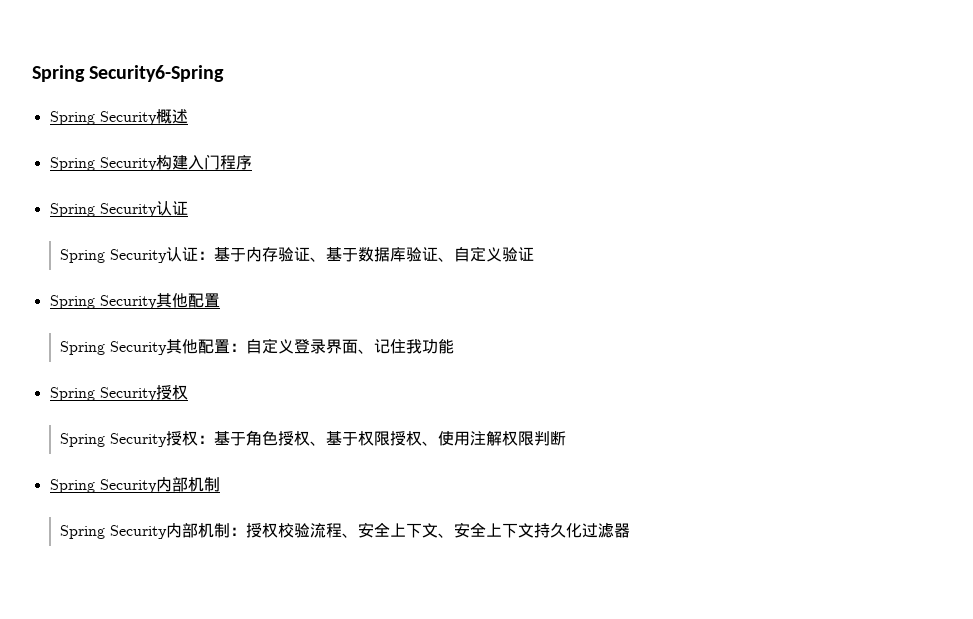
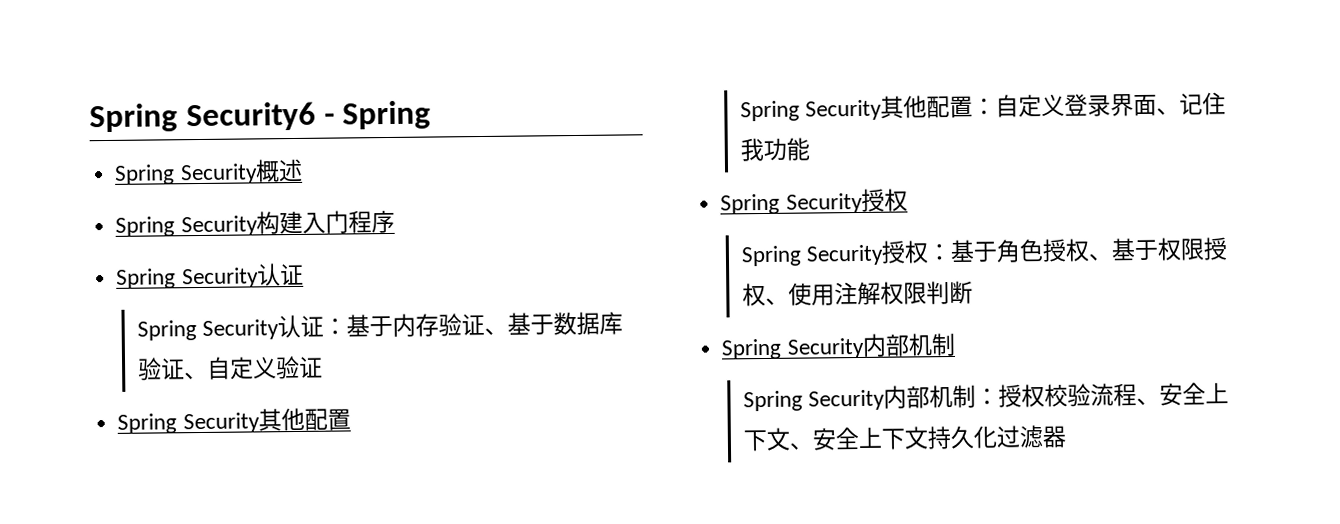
[32,65,225,82] Spring Security6-Spring -> [89,100,432,133] Spring Security6 - Spring

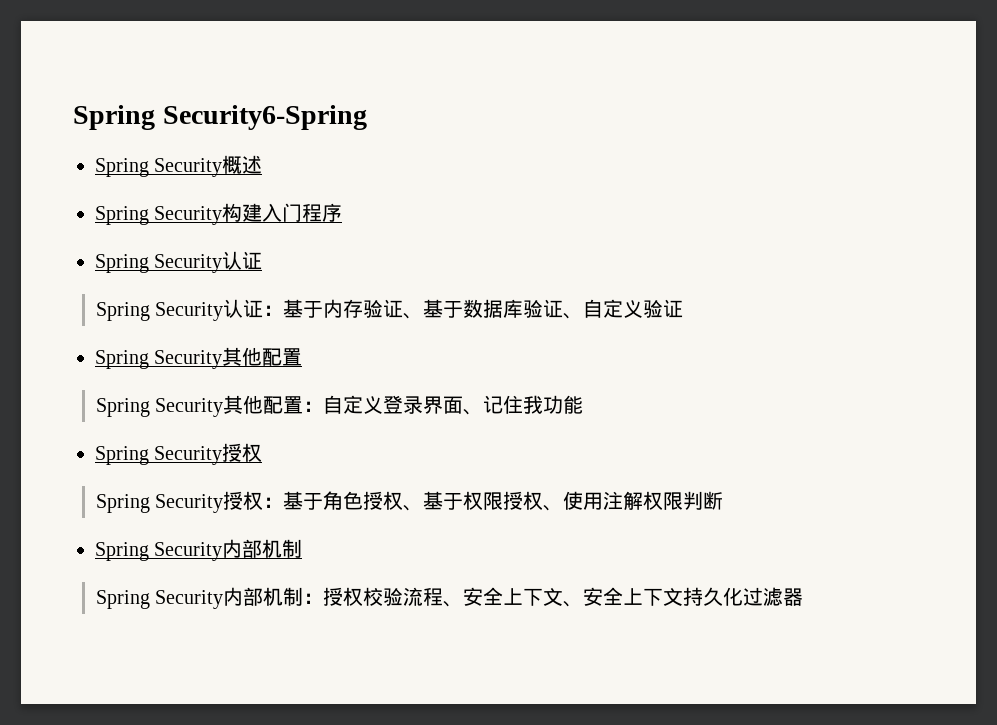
[89,100,432,133] Spring Security6 - Spring -> [73,105,367,130] Spring Security6-Spring

